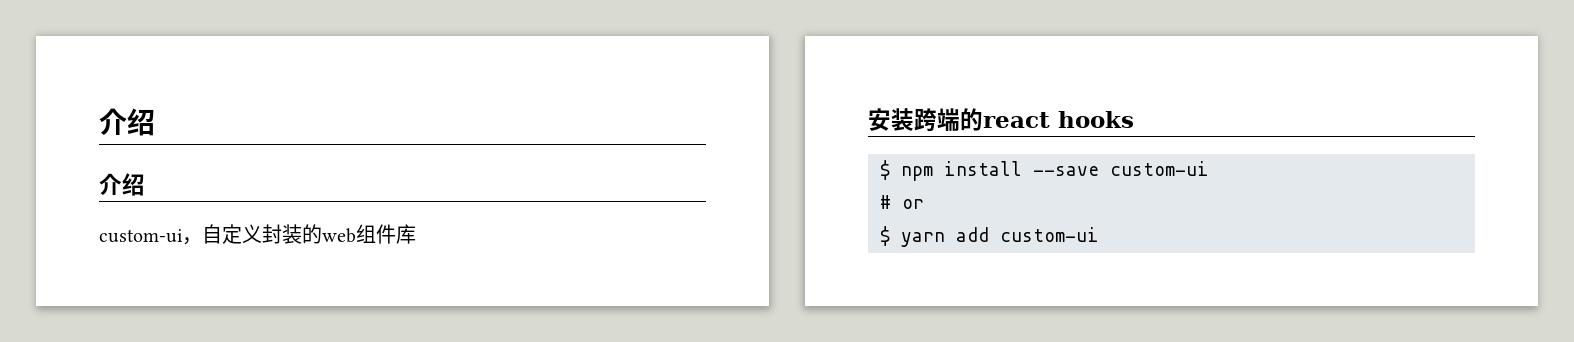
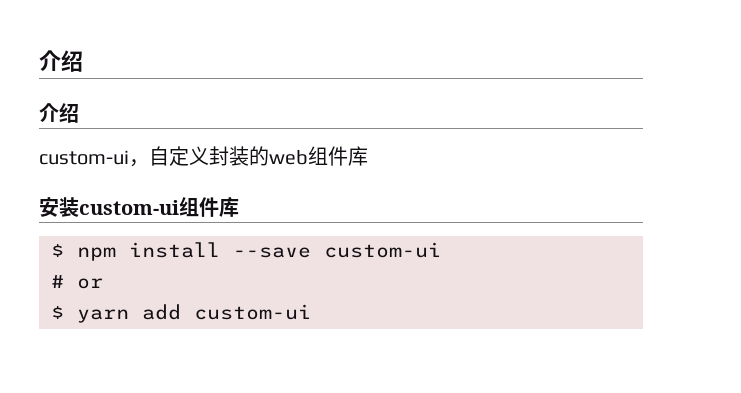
[914,108,1134,132] 跨端的react hooks -> [79,197,239,217] custom-ui组件库

